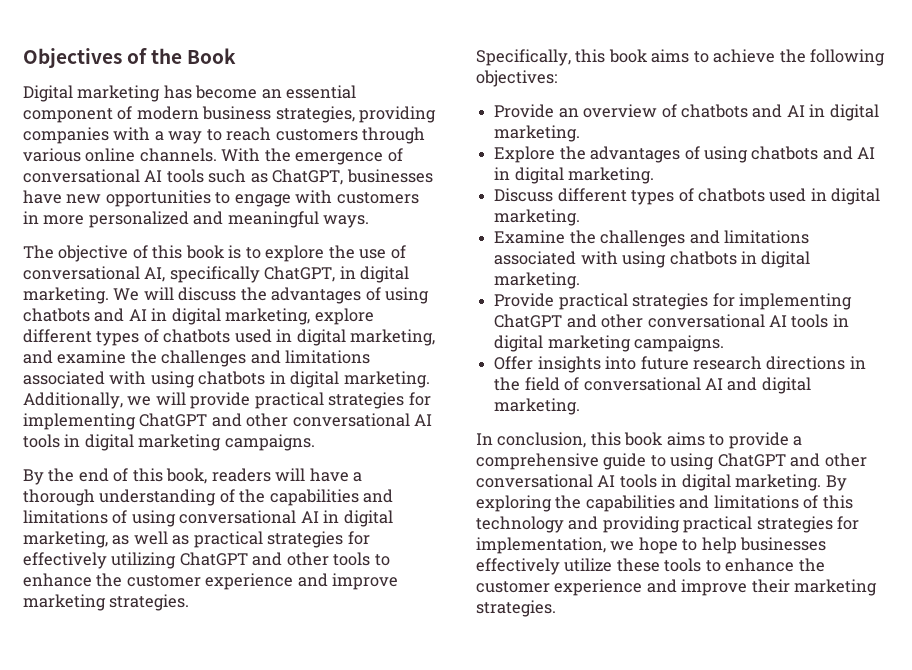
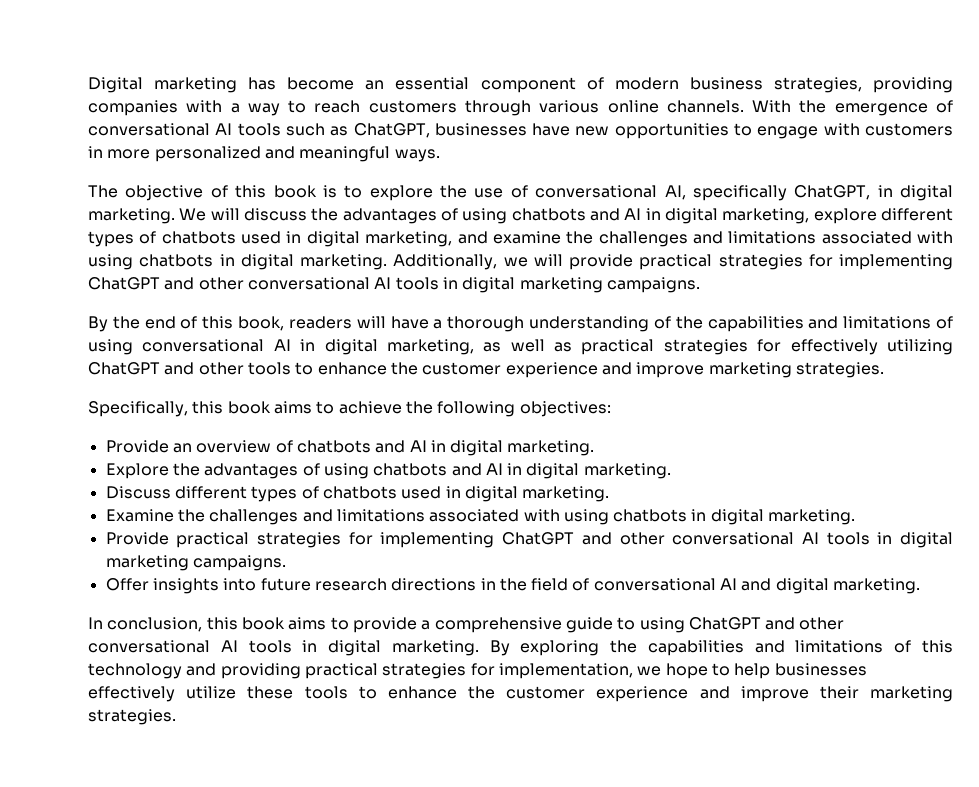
[23,48,237,68] Objectives of the Book // -> (88, 85) none

